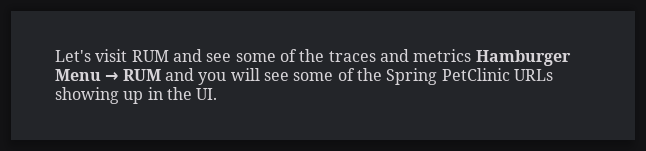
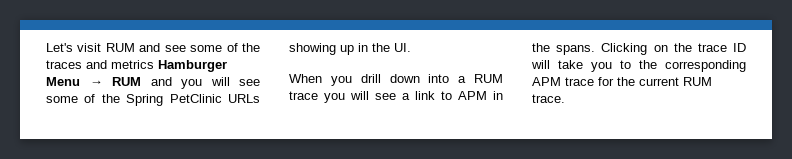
(218, 94) none -> [289,74,503,86] [289,91,503,103] [532,43,746,55] [531,60,746,72] [532,77,712,86] [532,94,565,103] // When you drill down into a RUM trace you will see a link to APM in the spans. Clicking on the trace ID will take you to the corresponding APM trace for the current RUM trace.

